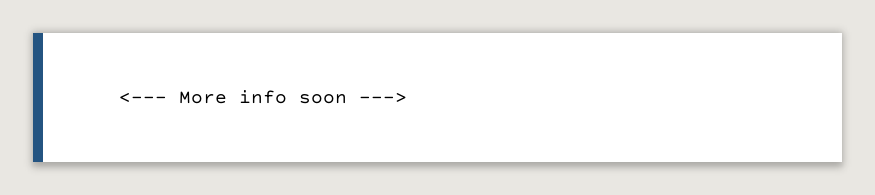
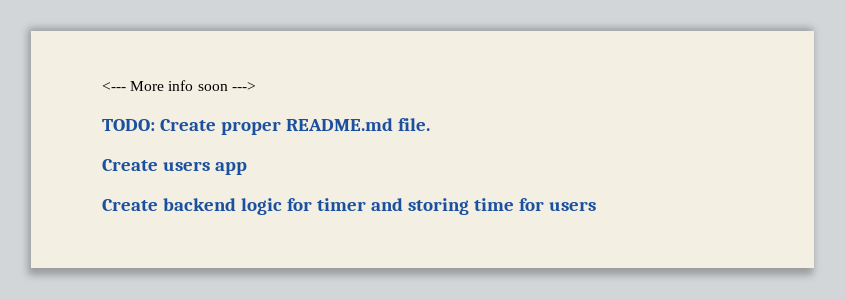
(407, 97) none -> [102,118,430,135] [102,159,247,175] [102,198,596,215] // TODO: Create proper README.md file. // Create users app // Create backend logic for timer and storing time for users

